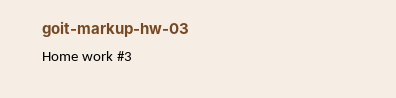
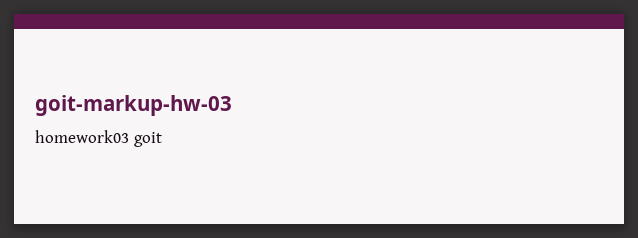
[42,51,132,61] Home work #3 -> [35,130,162,147] homework03 goit

